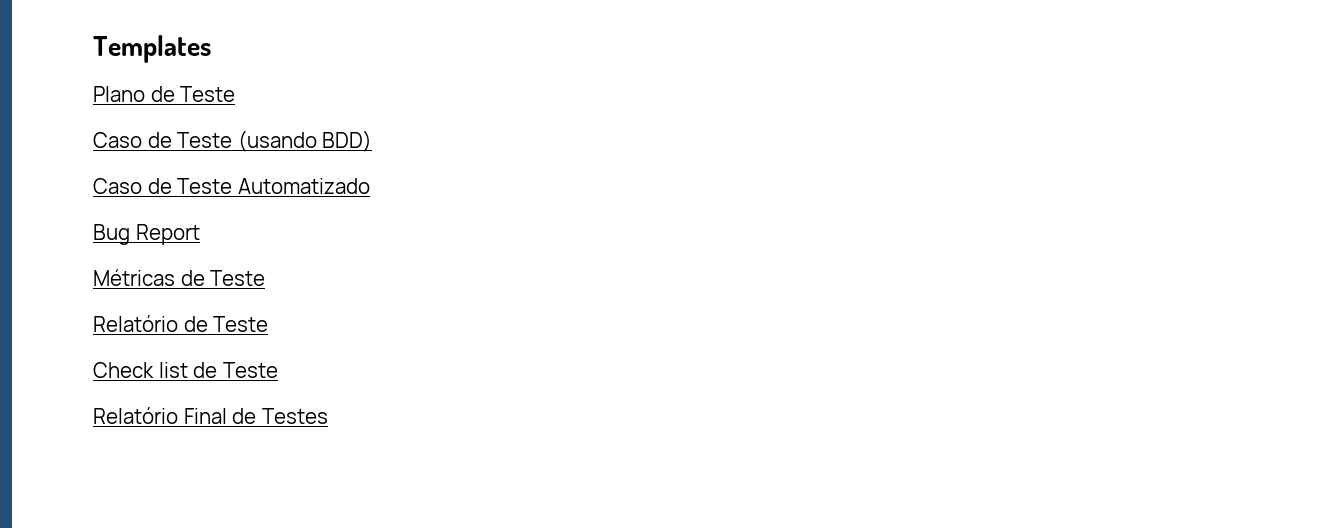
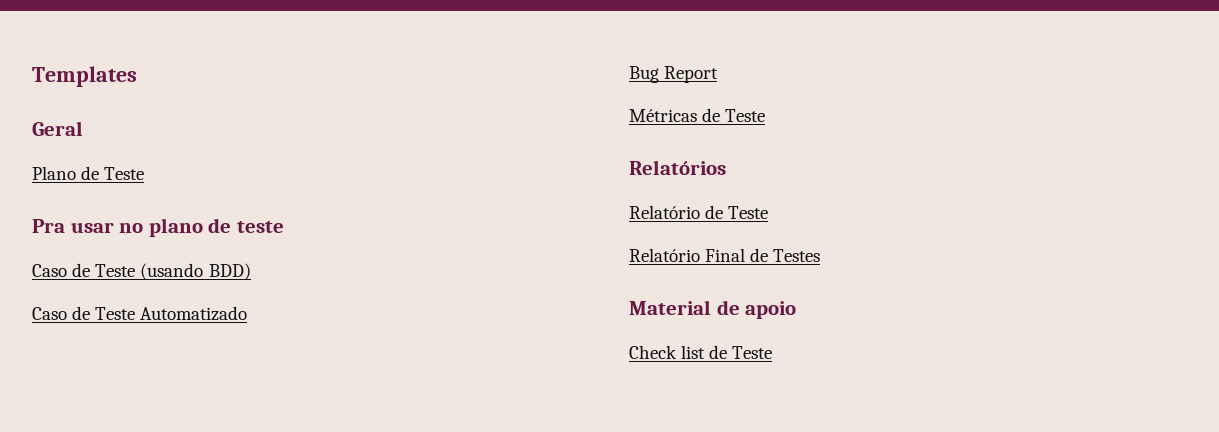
(211, 49) none -> [32,121,83,136] // Geral
(236, 94) none -> [32,218,284,237] // Pra usar no plano de teste
(266, 278) none -> [629,160,726,175] // Relatórios
[93,362,278,378] // Check list de Teste -> (769, 212) none
(328, 416) none -> [629,300,797,319] [629,345,773,359] // Material de apoio // Check list de Teste

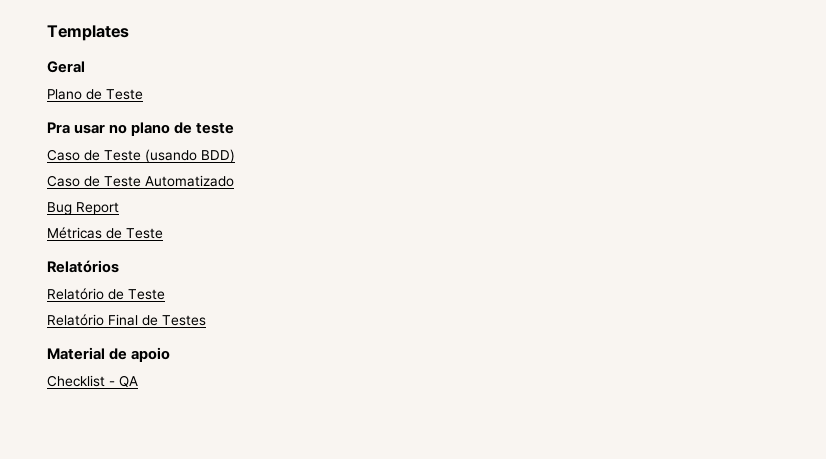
[629,345,773,359] Check list de Teste -> [47,375,138,387] Checklist - QA

